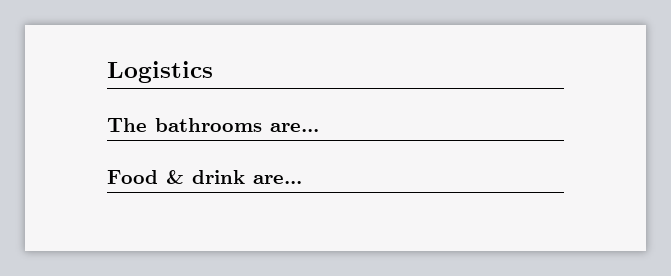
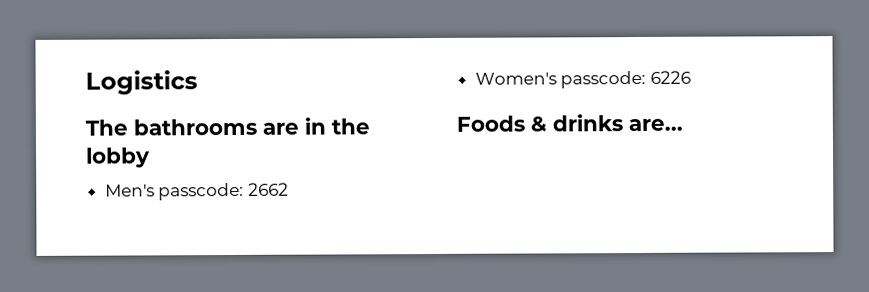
[270,123,319,132] [107,170,245,184] are... // Food & drink -> [262,117,370,135] [86,147,151,168] [104,182,289,201] [474,70,691,89] [456,114,623,132] are in the lobby // Men's passcode: 2662 // Women's passcode: 6226 // Foods & drinks

